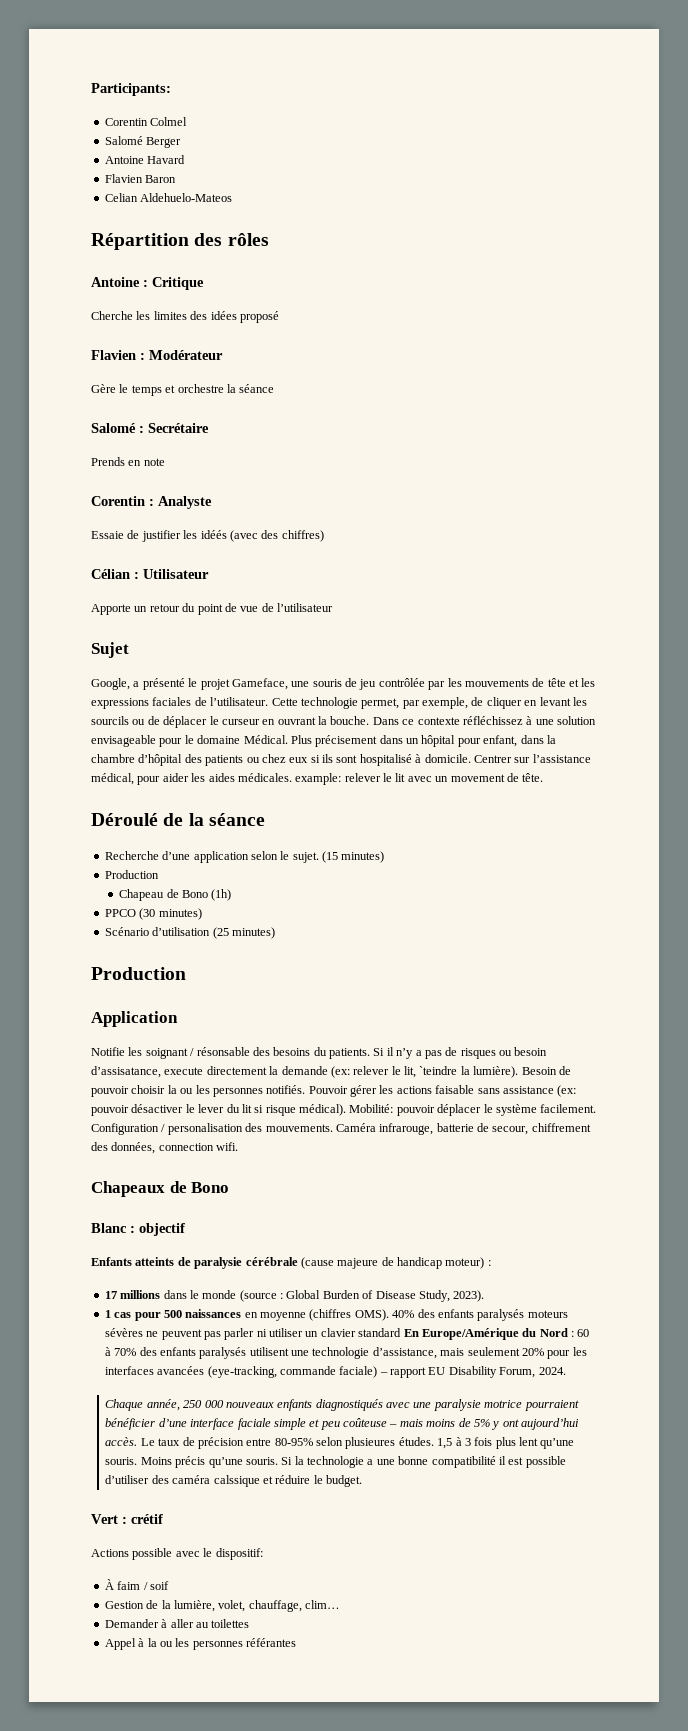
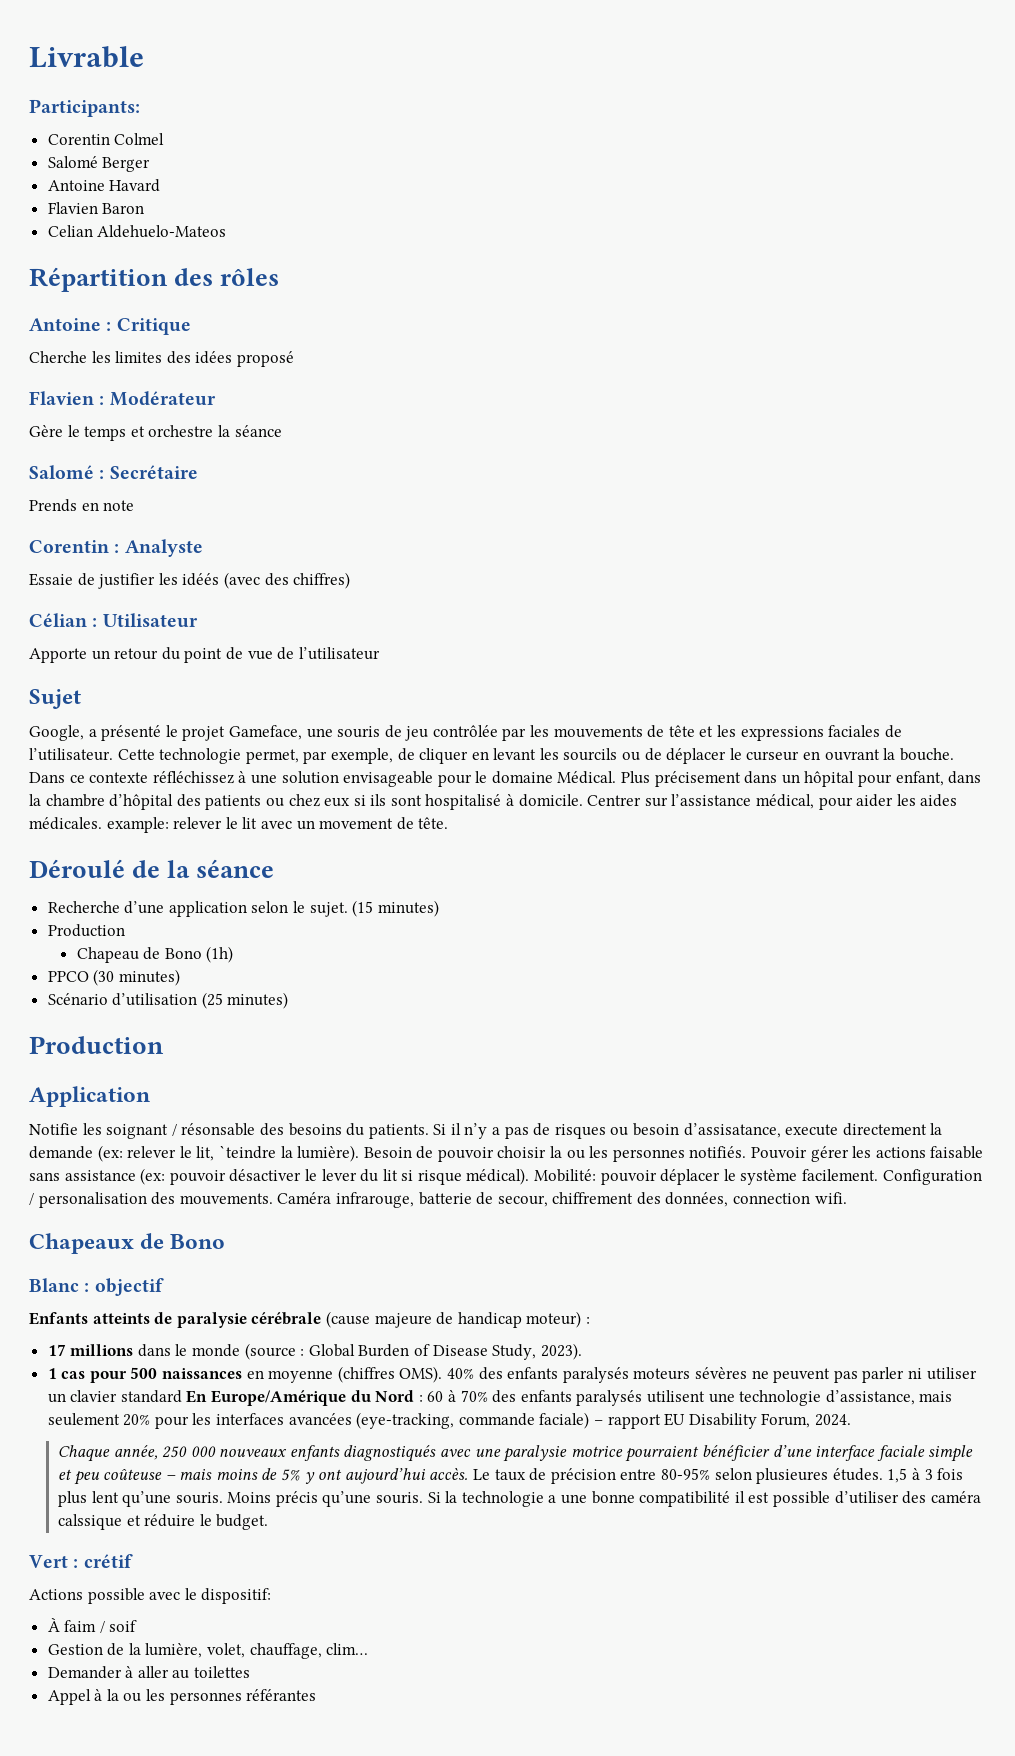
(91, 89) none -> [29,46,144,68] Livrable //

